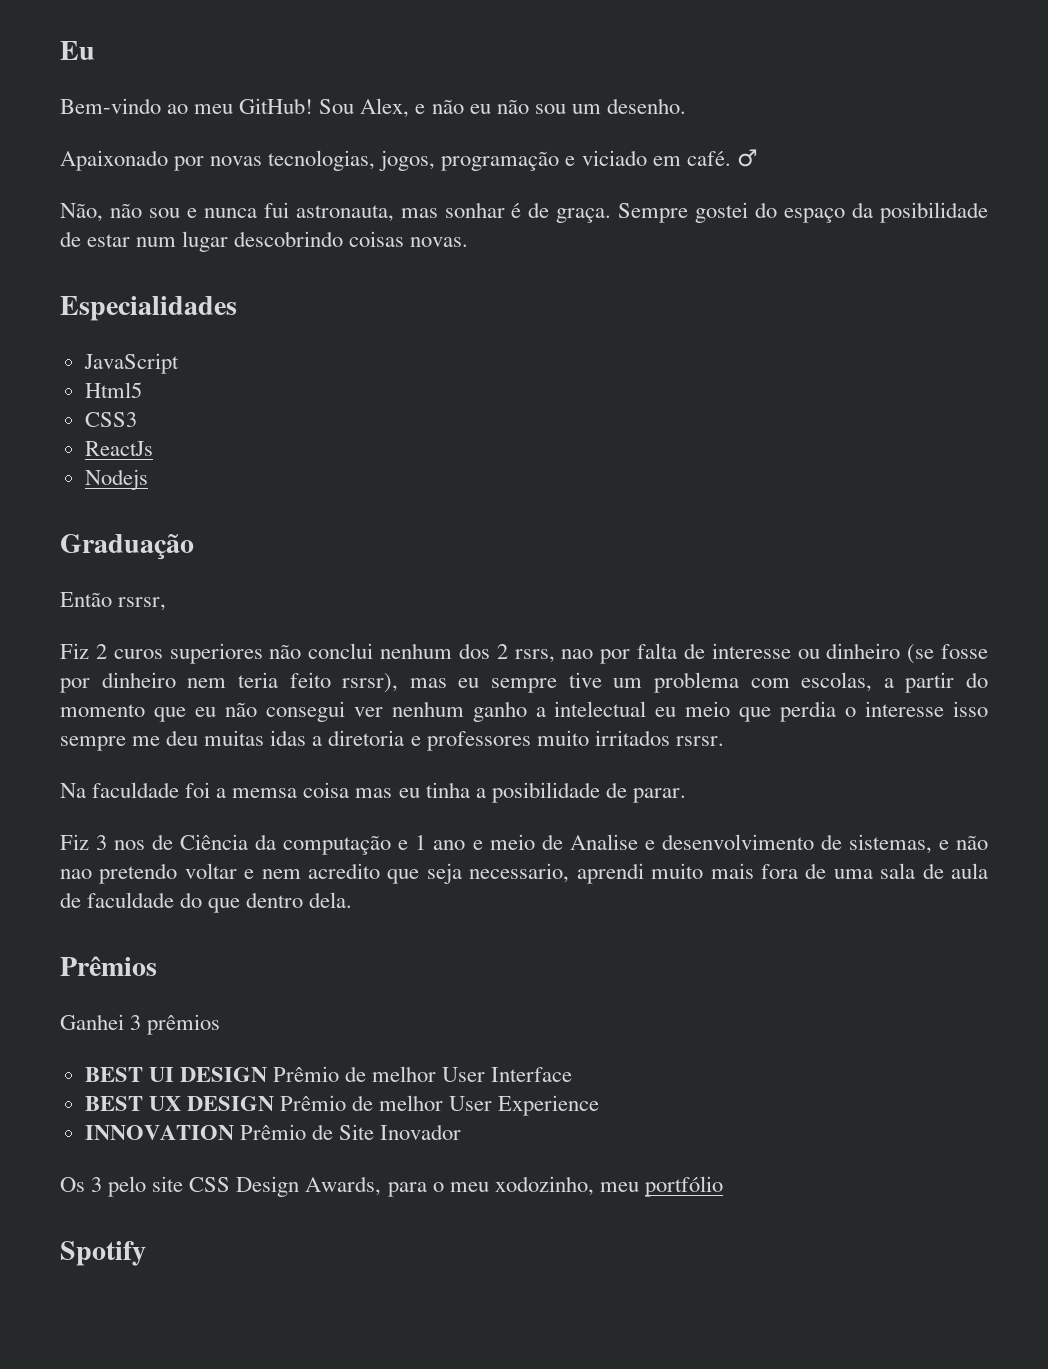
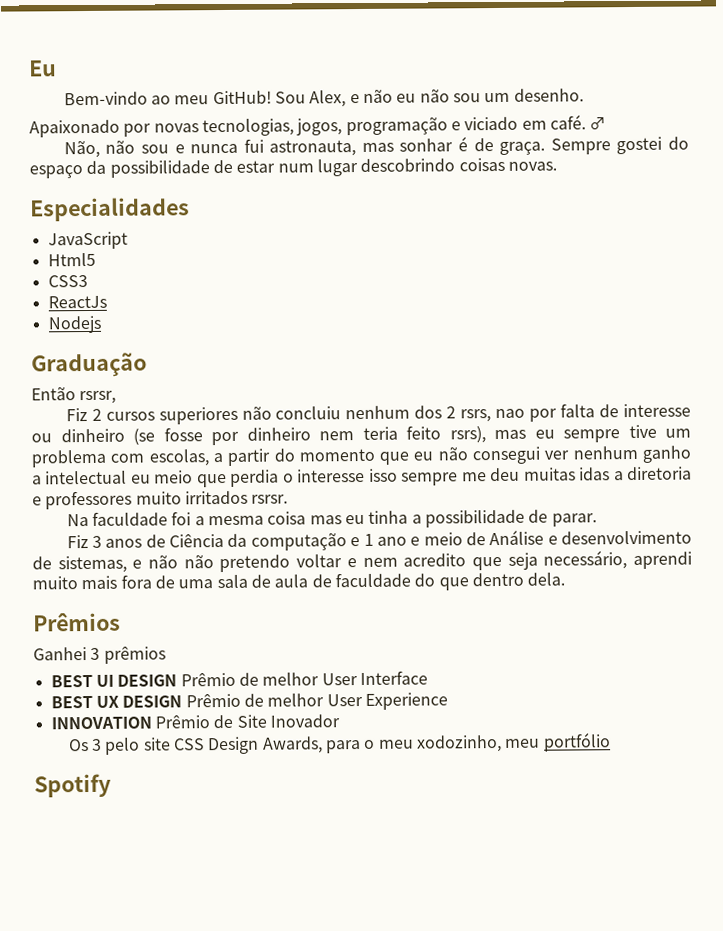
[880,202,989,223] posibilidade -> [109,160,210,178] possibilidade
[113,649,163,659] curos -> [105,411,155,421] cursos
[308,643,374,659] conclui -> [275,406,342,420] concluiu
[342,673,399,693] rsrsr), -> [449,426,486,444] rsrs),
[232,788,298,798] memsa -> [208,515,265,526] mesma
[491,782,600,803] posibilidade -> [424,509,525,528] possibilidade
[114,840,146,850] nos -> [105,538,143,548] anos
[569,834,638,850] Analise -> [489,529,545,546] Análise
[60,869,92,879] nao -> [183,555,214,569] não
[469,863,570,883] necessario, -> [543,550,628,570] necessário,

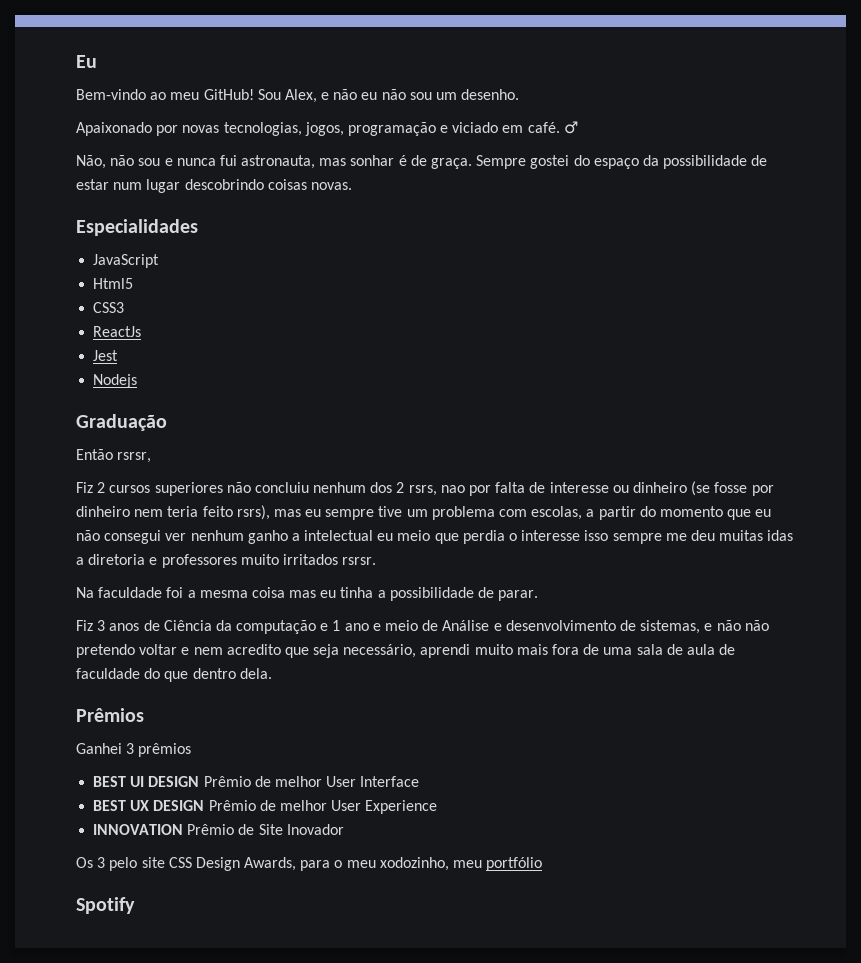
(107, 302) none -> [93,350,119,361] // Jest

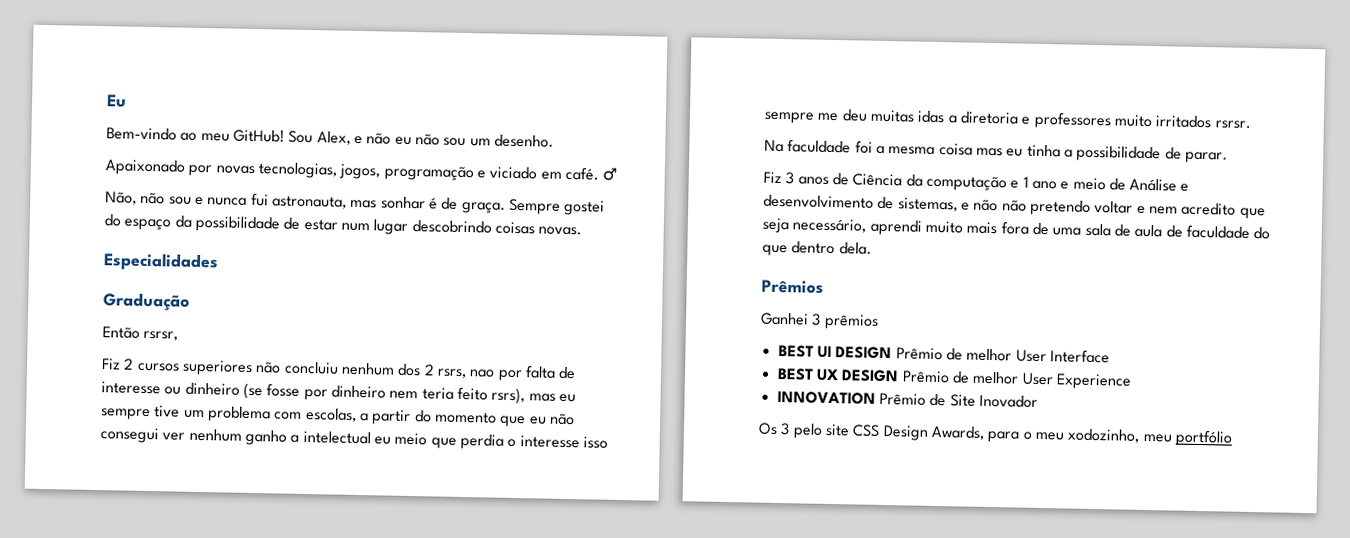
[93,254,160,268] [93,278,134,289] [93,302,125,313] [93,326,142,337] [93,350,119,361] [93,374,138,388] // JavaScript // Html5 // CSS3 // ReactJs // Jest // Nodejs -> (219, 262) none
[76,897,135,914] // Spotify -> (1233, 438) none

